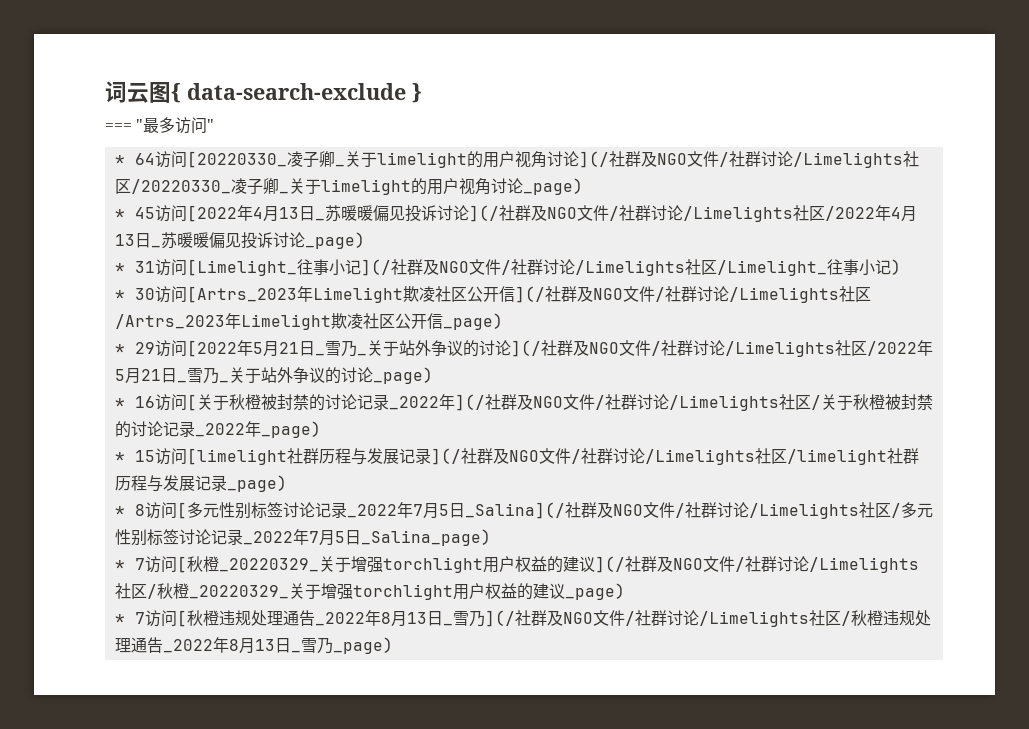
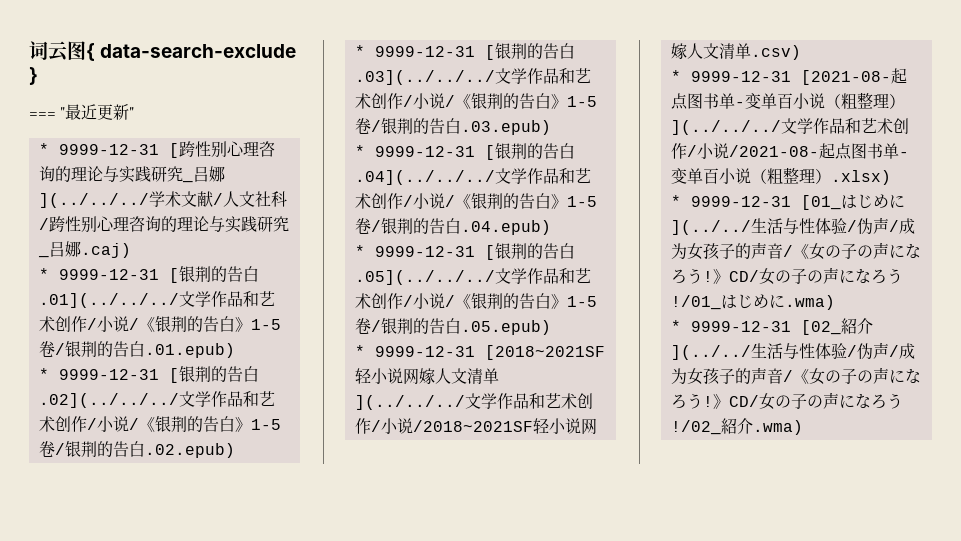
[159,117,208,134] 多访问 -> [81,104,130,120] 近更新
[134,151,919,168] [114,178,583,195] [114,205,917,222] [114,232,365,249] [114,259,901,276] [114,286,871,303] [114,313,503,330] [114,340,933,357] [114,367,433,384] [114,394,933,411] [114,421,321,438] [114,448,919,465] [114,475,287,492] [114,502,933,519] [114,529,491,546] [114,556,919,573] [114,583,625,600] [114,610,931,627] [114,637,393,654] 64访问[20220330_凌子卿_关于limelight的用户视角讨论](/社群及NGO文件/社群讨论/Limelights社区/20220330_凌子卿_关于limelight的用户视角讨论_page) // * 45访问[2022年4月13日_苏暖暖偏见投诉讨论](/社群及NGO文件/社群讨论/Limelights社区/2022年4月13日_苏暖暖偏见投诉讨论_page) // * 31访问[Limelight_往事小记](/社群及NGO文件/社群讨论/Limelights社区/Limelight_往事小记) // * 30访问[Artrs_2023年Limelight欺凌社区公开信](/社群及NGO文件/社群讨论/Limelights社区/Artrs_2023年Limelight欺凌社区公开信_page) // * 29访问[2022年5月21日_雪乃_关于站外争议的讨论](/社群及NGO文件/社群讨论/Limelights社区/2022年5月21日_雪乃_关于站外争议的讨论_page) // * 16访问[关于秋橙被封禁的讨论记录_2022年](/社群及NGO文件/社群讨论/Limelights社区/关于秋橙被封禁的讨论记录_2022年_page) // * 15访问[limelight社群历程与发展记录](/社群及NGO文件/社群讨论/Limelights社区/limelight社群历程与发展记录_page) // * 8访问[多元性别标签讨论记录_2022年7月5日_Salina](/社群及NGO文件/社群讨论/Limelights社区/多元性别标签讨论记录_2022年7月5日_Salina_page) // * 7访问[秋橙_20220329_关于增强torchlight用户权益的建议](/社群及NGO文件/社群讨论/Limelights社区/秋橙_20220329_关于增强torchlight用户权益的建议_page) // * 7访问[秋橙违规处理通告_2022年8月13日_雪乃](/社群及NGO文件/社群讨论/Limelights社区/秋橙违规处理通告_2022年8月13日_雪乃_page) -> [58,141,275,158] [38,166,225,183] [38,191,287,208] [38,216,289,233] [37,241,131,258] [38,266,259,283] [38,291,275,308] [38,316,281,333] [38,341,235,358] [38,366,259,383] [38,391,275,408] [38,416,281,433] [38,441,235,458] [354,43,575,60] [354,68,591,85] [354,93,597,110] [354,118,551,135] [354,143,575,160] [354,168,591,185] [354,193,597,210] [354,218,551,235] [354,243,575,260] [354,268,591,285] [354,293,597,310] [354,318,551,335] [354,345,605,360] [354,368,499,385] [354,393,593,410] [354,418,597,435] [670,43,801,60] [670,68,907,85] [670,92,905,110] [670,118,909,135] [670,143,909,160] [670,167,891,185] [670,194,905,210] [670,217,915,235] [670,242,921,260] [670,267,903,285] [670,294,835,310] [670,318,873,335] [670,342,915,360] [670,367,921,385] [670,392,903,410] [670,418,803,435] 9999-12-31 [跨性别心理咨询的理论与实践研究_吕娜](../../../学术文献/人文社科/跨性别心理咨询的理论与实践研究_吕娜.caj) // * 9999-12-31 [银荆的告白.01](../../../文学作品和艺术创作/小说/《银荆的告白》1-5卷/银荆的告白.01.epub) // * 9999-12-31 [银荆的告白.02](../../../文学作品和艺术创作/小说/《银荆的告白》1-5卷/银荆的告白.02.epub) // * 9999-12-31 [银荆的告白.03](../../../文学作品和艺术创作/小说/《银荆的告白》1-5卷/银荆的告白.03.epub) // * 9999-12-31 [银荆的告白.04](../../../文学作品和艺术创作/小说/《银荆的告白》1-5卷/银荆的告白.04.epub) // * 9999-12-31 [银荆的告白.05](../../../文学作品和艺术创作/小说/《银荆的告白》1-5卷/银荆的告白.05.epub) // * 9999-12-31 [2018~2021SF轻小说网嫁人文清单](../../../文学作品和艺术创作/小说/2018~2021SF轻小说网嫁人文清单.csv) // * 9999-12-31 [2021-08-起点图书单-变单百小说（粗整理）](../../../文学作品和艺术创作/小说/2021-08-起点图书单-变单百小说（粗整理）.xlsx) // * 9999-12-31 [01_はじめに](../../生活与性体验/伪声/成为女孩子的声音/《女の子の声になろう!》CD/女の子の声になろう!/01_はじめに.wma) // * 9999-12-31 [02_紹介](../../生活与性体验/伪声/成为女孩子的声音/《女の子の声になろう!》CD/女の子の声になろう!/02_紹介.wma)

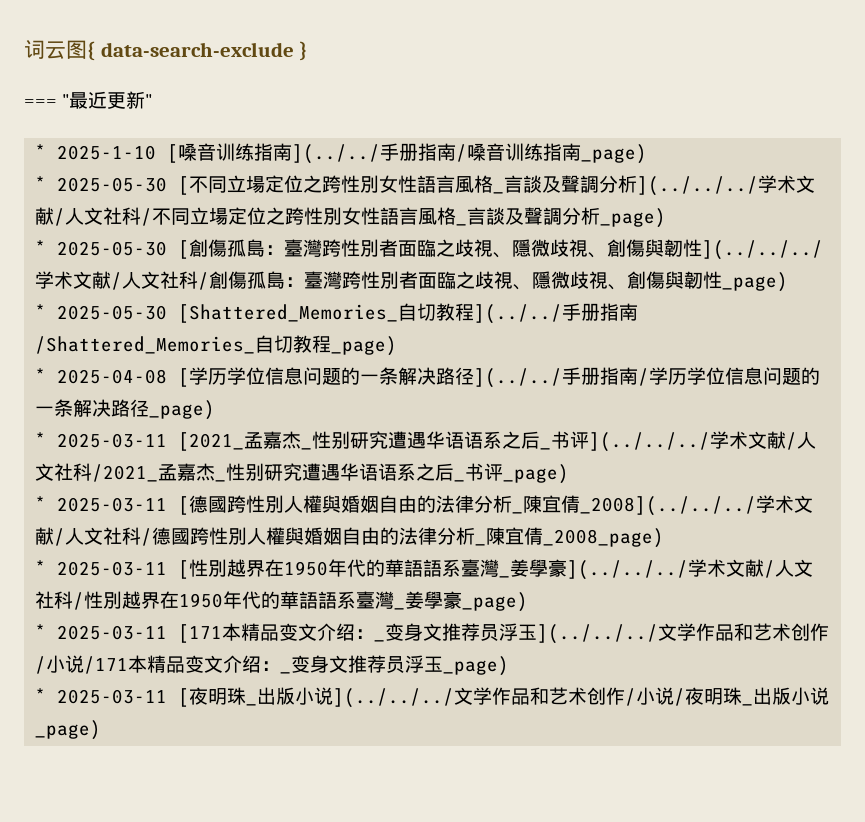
[58,141,275,158] [38,166,225,183] [38,191,287,208] [38,216,289,233] [37,241,131,258] [38,266,259,283] [38,291,275,308] [38,316,281,333] [38,341,235,358] [38,366,259,383] [38,391,275,408] [38,416,281,433] [38,441,235,458] [354,43,575,60] [354,68,591,85] [354,93,597,110] [354,118,551,135] [354,143,575,160] [354,168,591,185] [354,193,597,210] [354,218,551,235] [354,243,575,260] [354,268,591,285] [354,293,597,310] [354,318,551,335] [354,345,605,360] [354,368,499,385] [354,393,593,410] [354,418,597,435] [670,43,801,60] [670,68,907,85] [670,92,905,110] [670,118,909,135] [670,143,909,160] [670,167,891,185] [670,194,905,210] [670,217,915,235] [670,242,921,260] [670,267,903,285] [670,294,835,310] [670,318,873,335] [670,342,915,360] [670,367,921,385] [670,392,903,410] [670,418,803,435] 9999-12-31 [跨性别心理咨询的理论与实践研究_吕娜](../../../学术文献/人文社科/跨性别心理咨询的理论与实践研究_吕娜.caj) // * 9999-12-31 [银荆的告白.01](../../../文学作品和艺术创作/小说/《银荆的告白》1-5卷/银荆的告白.01.epub) // * 9999-12-31 [银荆的告白.02](../../../文学作品和艺术创作/小说/《银荆的告白》1-5卷/银荆的告白.02.epub) // * 9999-12-31 [银荆的告白.03](../../../文学作品和艺术创作/小说/《银荆的告白》1-5卷/银荆的告白.03.epub) // * 9999-12-31 [银荆的告白.04](../../../文学作品和艺术创作/小说/《银荆的告白》1-5卷/银荆的告白.04.epub) // * 9999-12-31 [银荆的告白.05](../../../文学作品和艺术创作/小说/《银荆的告白》1-5卷/银荆的告白.05.epub) // * 9999-12-31 [2018~2021SF轻小说网嫁人文清单](../../../文学作品和艺术创作/小说/2018~2021SF轻小说网嫁人文清单.csv) // * 9999-12-31 [2021-08-起点图书单-变单百小说（粗整理）](../../../文学作品和艺术创作/小说/2021-08-起点图书单-变单百小说（粗整理）.xlsx) // * 9999-12-31 [01_はじめに](../../生活与性体验/伪声/成为女孩子的声音/《女の子の声になろう!》CD/女の子の声になろう!/01_はじめに.wma) // * 9999-12-31 [02_紹介](../../生活与性体验/伪声/成为女孩子的声音/《女の子の声になろう!》CD/女の子の声になろう!/02_紹介.wma) -> [57,143,648,164] [35,175,816,196] [35,207,667,228] [35,239,824,260] [35,271,789,292] [35,303,639,324] [35,335,398,356] [35,367,821,388] [35,399,216,420] [35,431,817,452] [35,463,570,484] [35,495,814,516] [35,527,665,548] [35,559,814,580] [35,591,529,612] [35,623,375,643] [374,623,830,644] [35,655,281,674] [280,655,510,676] [35,687,830,708] [35,720,102,740] 2025-1-10 [嗓音训练指南](../../手册指南/嗓音训练指南_page) // * 2025-05-30 [不同立場定位之跨性別女性語言風格_言談及聲調分析](../../../学术文献/人文社科/不同立場定位之跨性別女性語言風格_言談及聲調分析_page) // * 2025-05-30 [創傷孤島：臺灣跨性別者面臨之歧視、隱微歧視、創傷與韌性](../../../学术文献/人文社科/創傷孤島：臺灣跨性別者面臨之歧視、隱微歧視、創傷與韌性_page) // * 2025-05-30 [Shattered_Memories_自切教程](../../手册指南/Shattered_Memories_自切教程_page) // * 2025-04-08 [学历学位信息问题的一条解决路径](../../手册指南/学历学位信息问题的一条解决路径_page) // * 2025-03-11 [2021_孟嘉杰_性别研究遭遇华语语系之后_书评](../../../学术文献/人文社科/2021_孟嘉杰_性别研究遭遇华语语系之后_书评_page) // * 2025-03-11 [德國跨性別人權與婚姻自由的法律分析_陳宜倩_2008](../../../学术文献/人文社科/德國跨性別人權與婚姻自由的法律分析_陳宜倩_2008_page) // * 2025-03-11 [性別越界在1950年代的華語語系臺灣_姜學豪](../../../学术文献/人文社科/性別越界在1950年代的華語語系臺灣_姜學豪_page) // * 2025-03-11 [171本精品变文介绍：_变身文推荐员浮玉](../../../文学作品和艺术创作/小说/171本精品变文介绍：_变身文推荐员浮玉_page) // * 2025-03-11 [夜明珠_出版小说](../../../文学作品和艺术创作/小说/夜明珠_出版小说_page)

